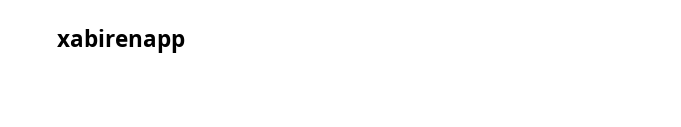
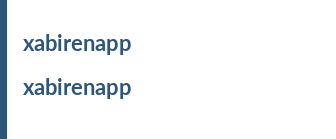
[57,29,185,53] xabirenapp -> [23,34,132,55] [23,78,132,99] xabirenapp // xabirenapp

